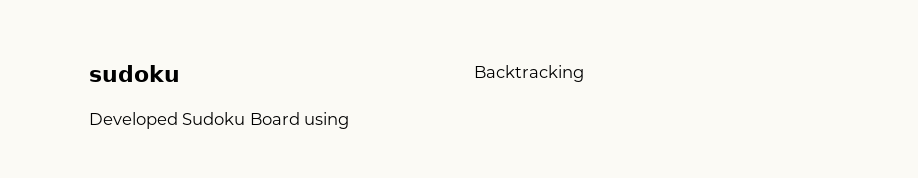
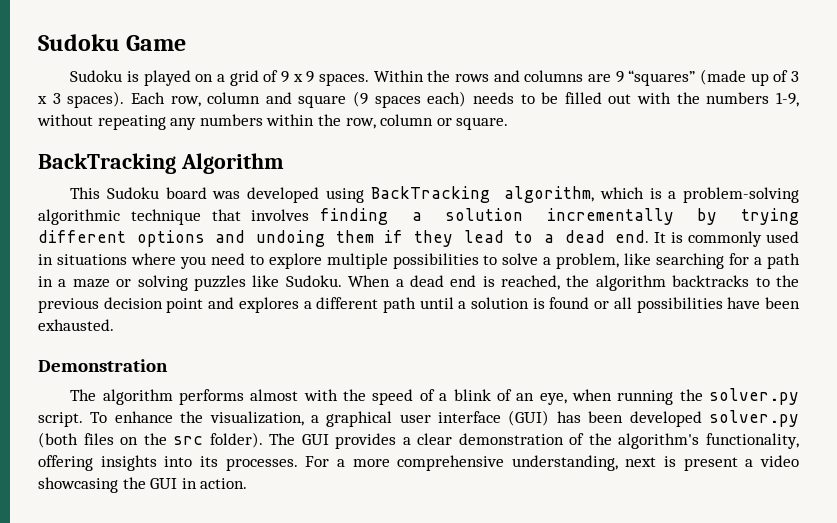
[89,65,180,82] [89,112,350,129] [474,65,584,82] sudoku // Developed Sudoku Board using Backtracking -> [38,34,187,51] [70,69,800,86] [37,91,800,108] [37,114,509,130] [38,153,284,174] [70,186,799,203] [38,208,799,225] [38,230,800,247] [38,253,800,269] [38,275,800,291] [38,297,800,313] [38,319,114,331] [38,359,168,372] [70,388,799,405] [38,410,799,427] [38,432,799,449] [38,455,799,471] [38,477,248,493] Sudoku Game // Sudoku is played on a grid of 9 x 9 spaces. Within the rows and columns are 9 “squares” (made up of 3 x 3 spaces). Each row, column and square (9 spaces each) needs to be filled out with the numbers 1-9, without repeating any numbers within the row, column or square. // BackTracking Algorithm // This Sudoku board was developed using BackTracking algorithm, which is a problem-solving algorithmic technique that involves finding a solution incrementally by trying different options and undoing them if they lead to a dead end. It is commonly used in situations where you need to explore multiple possibilities to solve a problem, like searching for a path in a maze or solving puzzles like Sudoku. When a dead end is reached, the algorithm backtracks to the previous decision point and explores a different path until a solution is found or all possibilities have been exhausted. // Demonstration // The algorithm performs almost with the speed of a blink of an eye, when running the solver.py script. To enhance the visualization, a graphical user interface (GUI) has been developed solver.py (both files on the src folder). The GUI provides a clear demonstration of the algorithm's functionality, offering insights into its processes. For a more comprehensive understanding, next is present a video showcasing the GUI in action.

